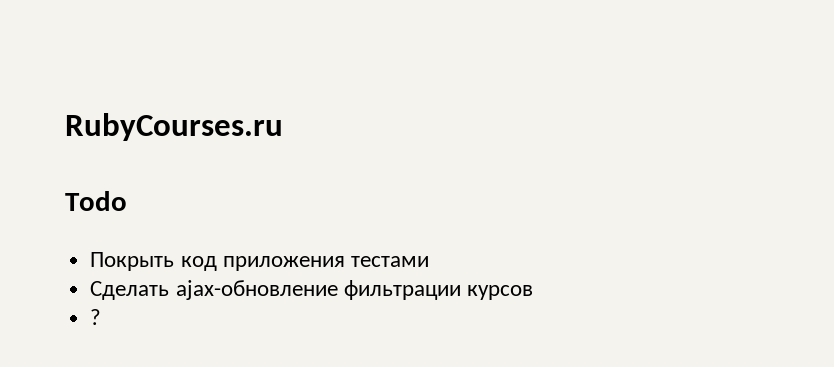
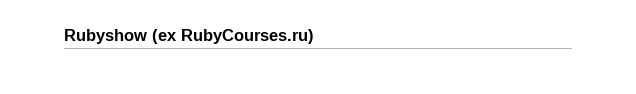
[65,113,283,141] [65,191,127,211] [90,252,429,271] [90,280,533,300] [90,309,102,325] RubyCourses.ru // Todo // Покрыть код приложения тестами // Сделать ajax-обновление фильтрации курсов // ? -> [64,29,314,44] Rubyshow (ex RubyCourses.ru)

